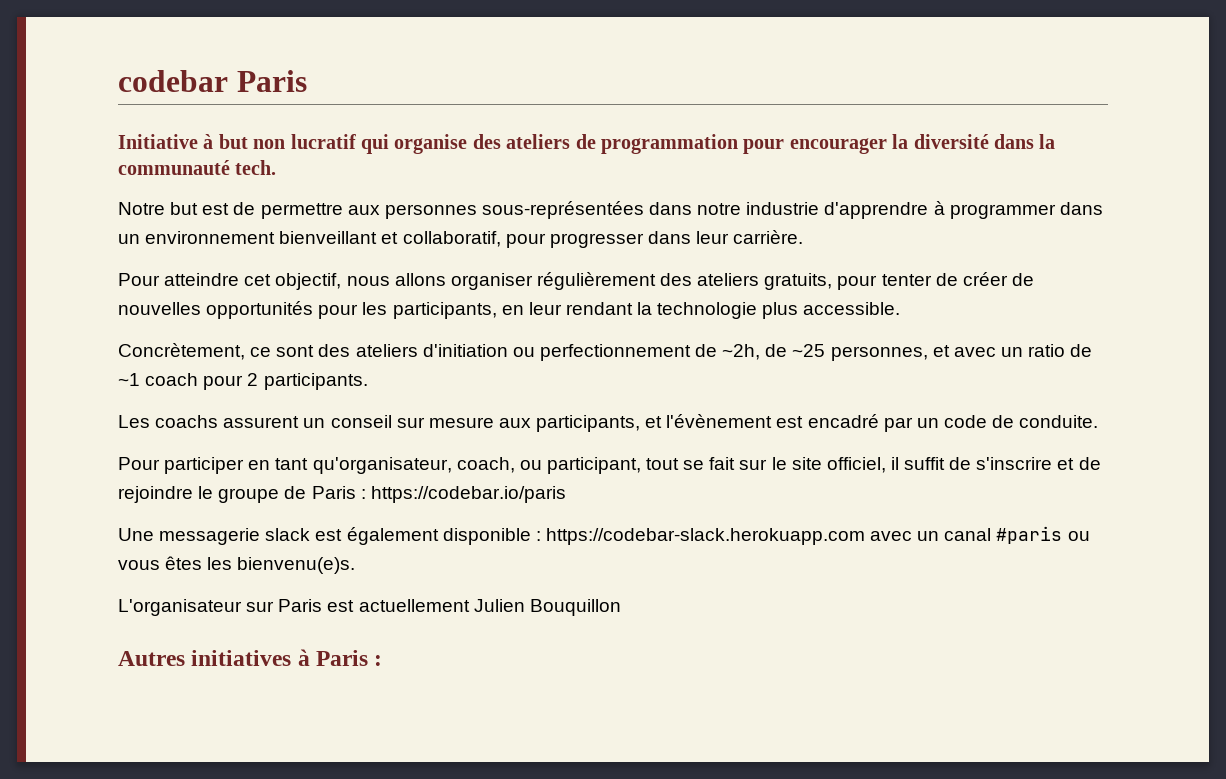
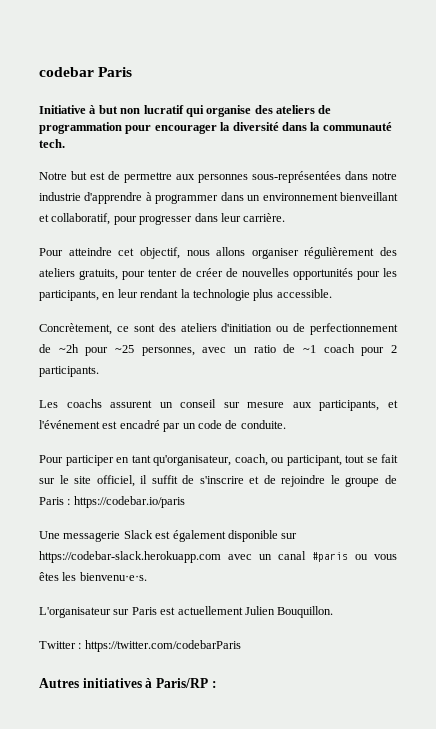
(535, 352) none -> [293,323,306,332] de
[722,344,788,360] ~2h, de -> [58,344,109,356] ~2h pour
[932,345,950,357] et -> (195, 351) none
[666,414,773,428] l'évènement -> [39,420,100,429] l'événement
[265,528,311,541] slack -> [123,530,153,539] Slack
[535,531,541,541] : -> [281,533,298,539] sur
[237,557,356,574] bienvenu(e)s. -> [79,572,147,581] bienvenu·e·s.
[529,599,621,616] Bouquillon -> [277,606,334,618] [39,640,241,652] Bouquillon. // Twitter : https://twitter.com/codebarParis
[316,650,369,666] Paris -> [155,678,208,688] Paris/RP

